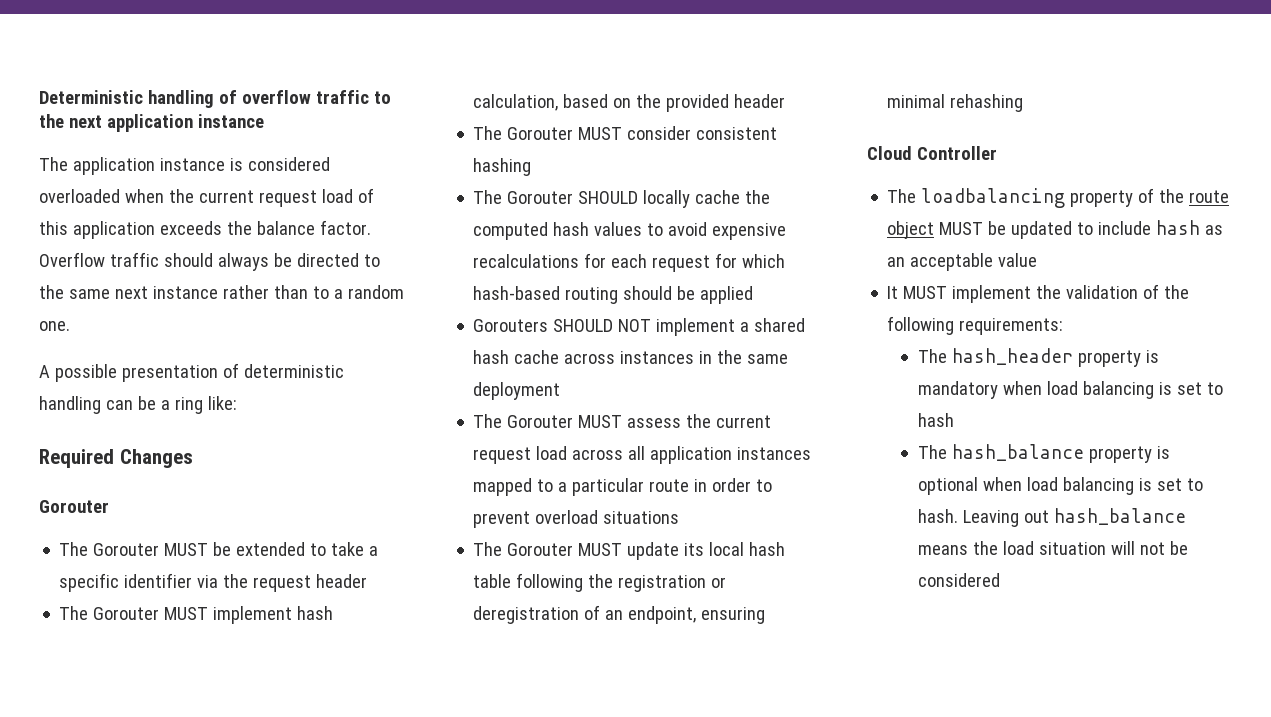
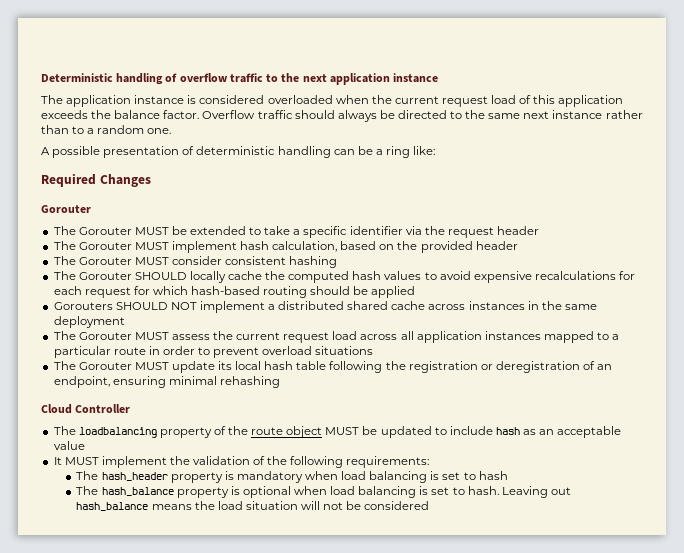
[754,318,806,332] [473,350,510,364] shared hash -> [278,301,389,310] distributed shared

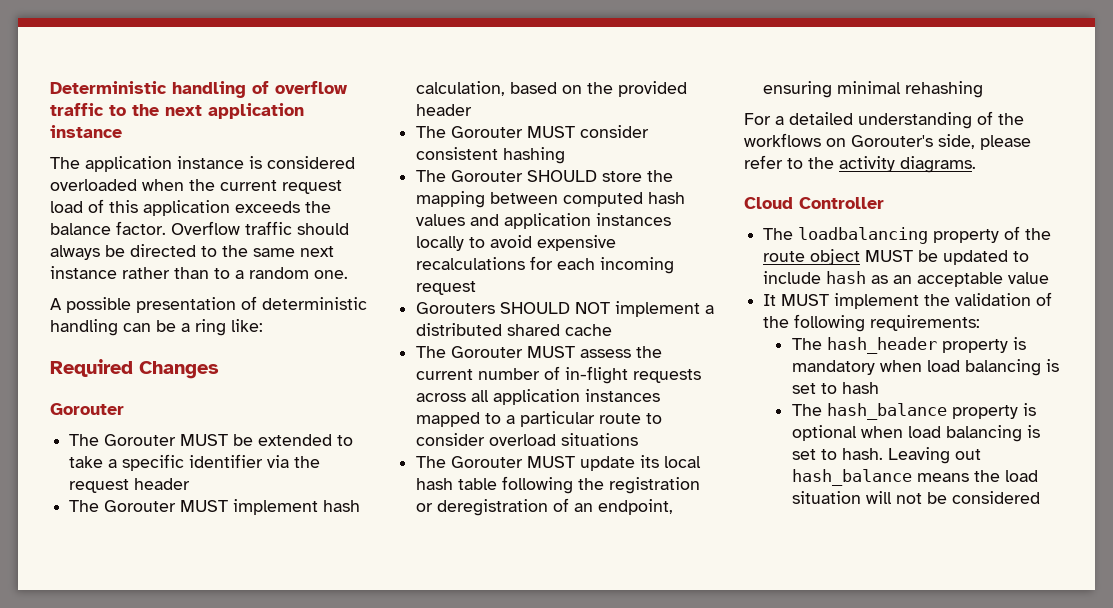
[189,271,422,283] locally cache the computed hash values -> [602,170,674,182] [416,191,686,208] [416,213,672,229] [416,236,465,251] store the mapping between computed hash values and application instances locally
[84,286,416,298] request for which hash-based routing should be applied -> [600,257,675,274] [416,281,477,295] incoming request
[428,301,597,310] [53,316,125,328] across instances in the same deployment -> (613, 330) none
[283,331,358,343] request load -> [478,366,702,384] number of in-flight requests
[148,346,260,358] in order to prevent -> [646,413,663,424] [416,433,486,446] to consider
(280, 382) none -> [744,111,1024,129] [744,133,1031,150] [744,155,976,173] // For a detailed understanding of the workflows on Gorouter's side, please refer to the activity diagrams.

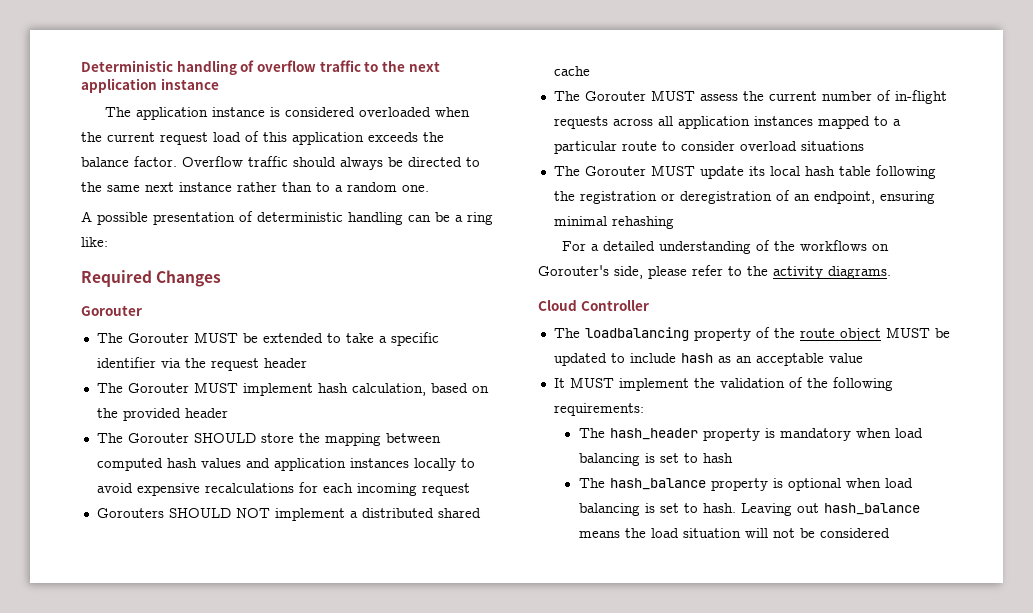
[416,125,650,138] [416,147,566,164] // The Gorouter MUST consider consistent hashing -> (228, 413) none

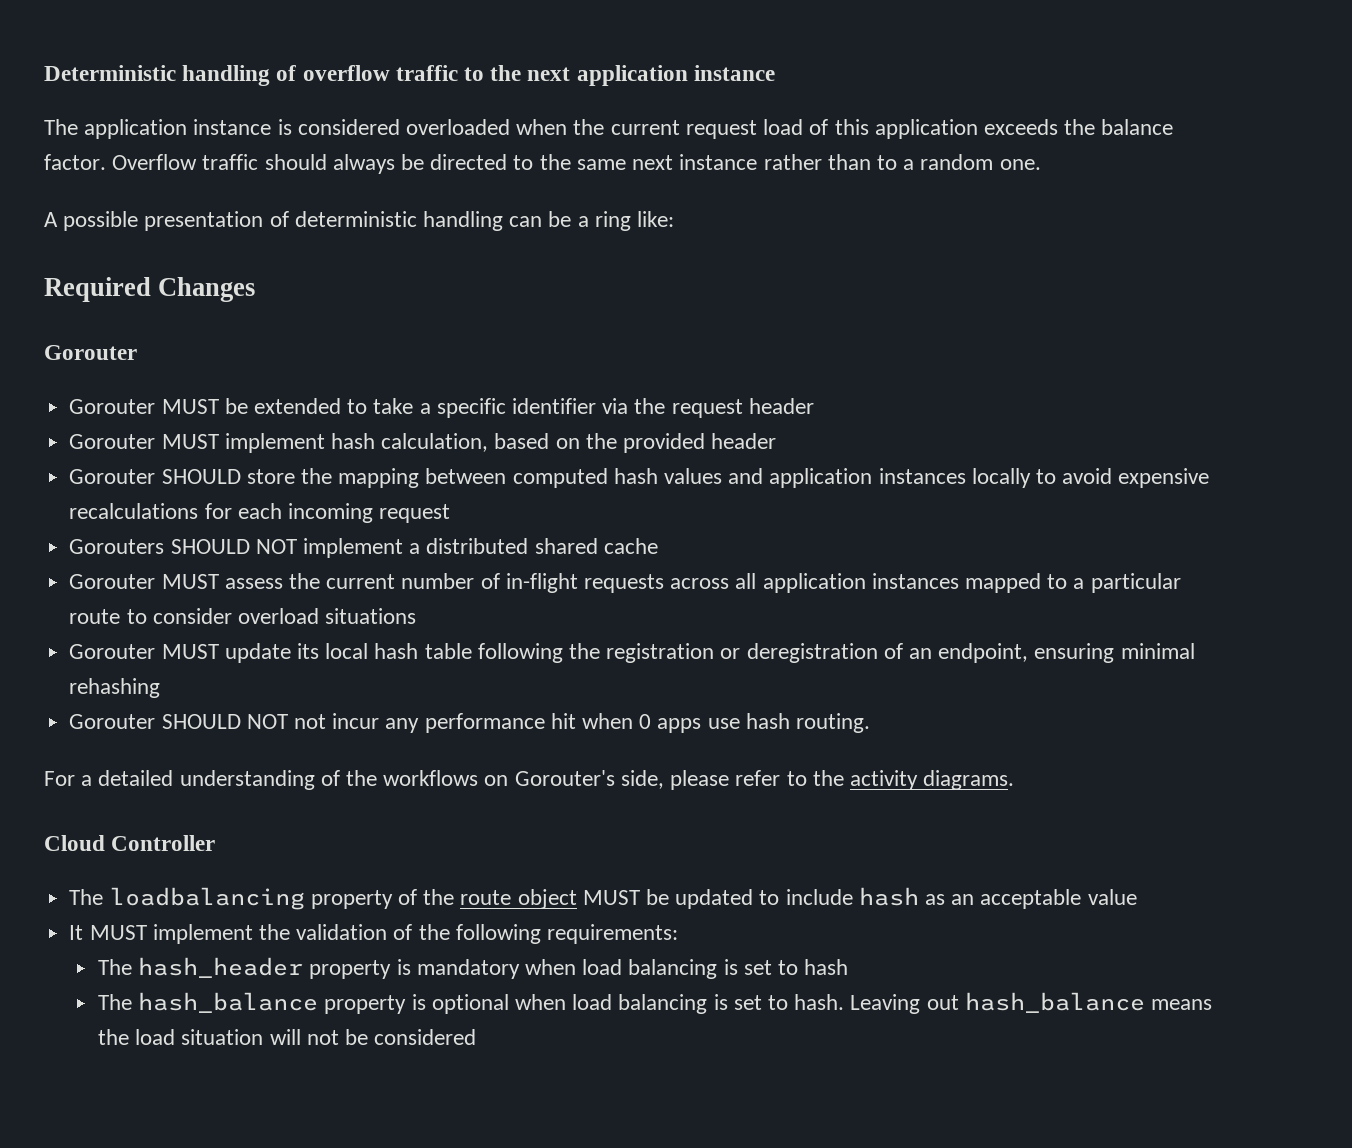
[96,333,123,343] The -> (137, 352) none
[96,383,123,393] The -> (814, 406) none
[96,433,123,443] The -> (777, 441) none
[553,91,580,101] The -> (658, 546) none
[553,166,580,176] The -> (417, 616) none
(674, 222) none -> [69,713,871,733] // Gorouter SHOULD NOT not incur any performance hit when 0 apps use hash routing.

